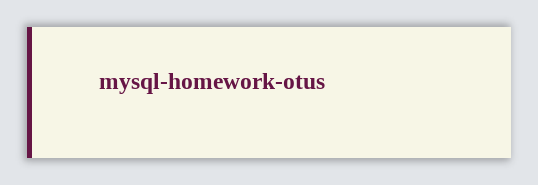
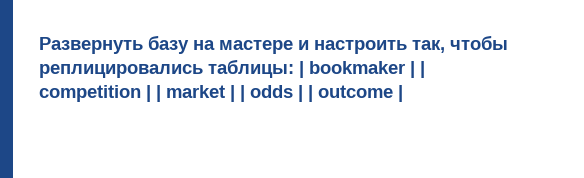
[99,73,325,94] mysql-homework-otus -> [39,35,508,54] [39,59,425,78] [39,85,403,102] Развернуть базу на мастере и настроить так, чтобы реплицировались таблицы: | bookmaker | | competition | | market | | odds | | outcome |

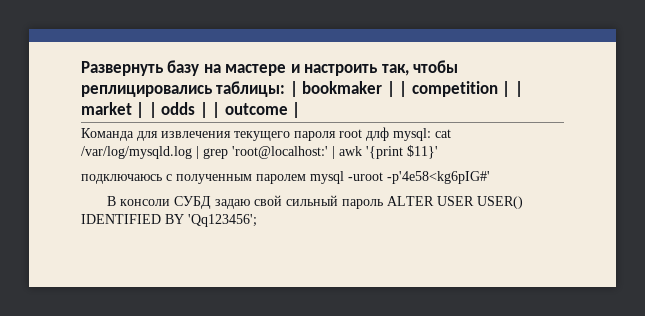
(403, 93) none -> [81,127,451,141] [81,145,438,159] [81,171,490,184] [106,195,523,209] [81,214,257,227] // Команда для извлечения текущего пароля root длф mysql: cat /var/log/mysqld.log | grep 'root@localhost:' | awk '{print $11}' // подключаюсь с полученным паролем mysql -uroot -p'4e58<kg6pIG#' // В консоли СУБД задаю свой сильный пароль ALTER USER USER() IDENTIFIED BY 'Qq123456';

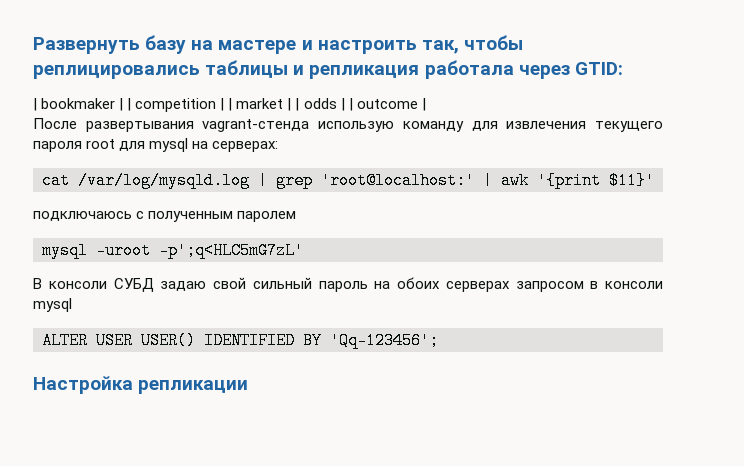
[216,81,286,97] таблицы: -> [205,60,623,79] таблицы и репликация работала через GTID: //
[81,128,134,141] Команда -> [33,118,464,132] После развертывания vagrant-стенда использую команду
[366,127,431,141] длф mysql: -> [119,138,279,152] для mysql на серверах: //
(306, 179) none -> (297, 216) //
[387,171,490,184] -p'4e58<kg6pIG#' -> [159,242,304,259] -p';q<HLC5mG7zL'
(383, 204) none -> [374,277,663,292] [33,298,72,312] на обоих серверах запросом в консоли mysql //
[188,214,257,227] 'Qq123456'; -> [330,332,439,349] [33,376,249,394] 'Qq-123456'; // Настройка репликации

